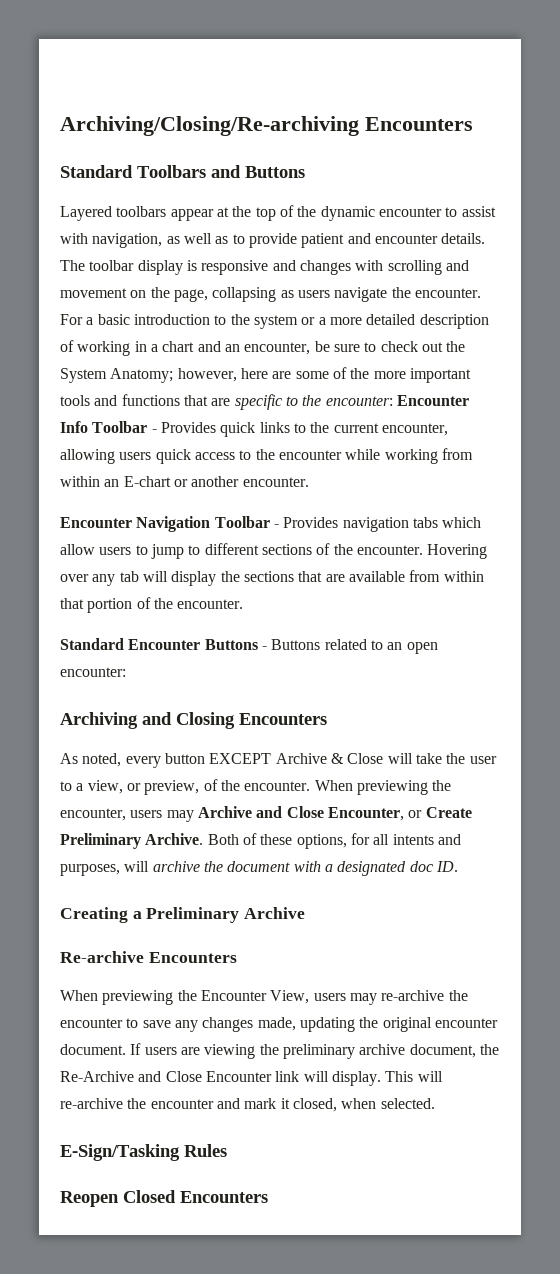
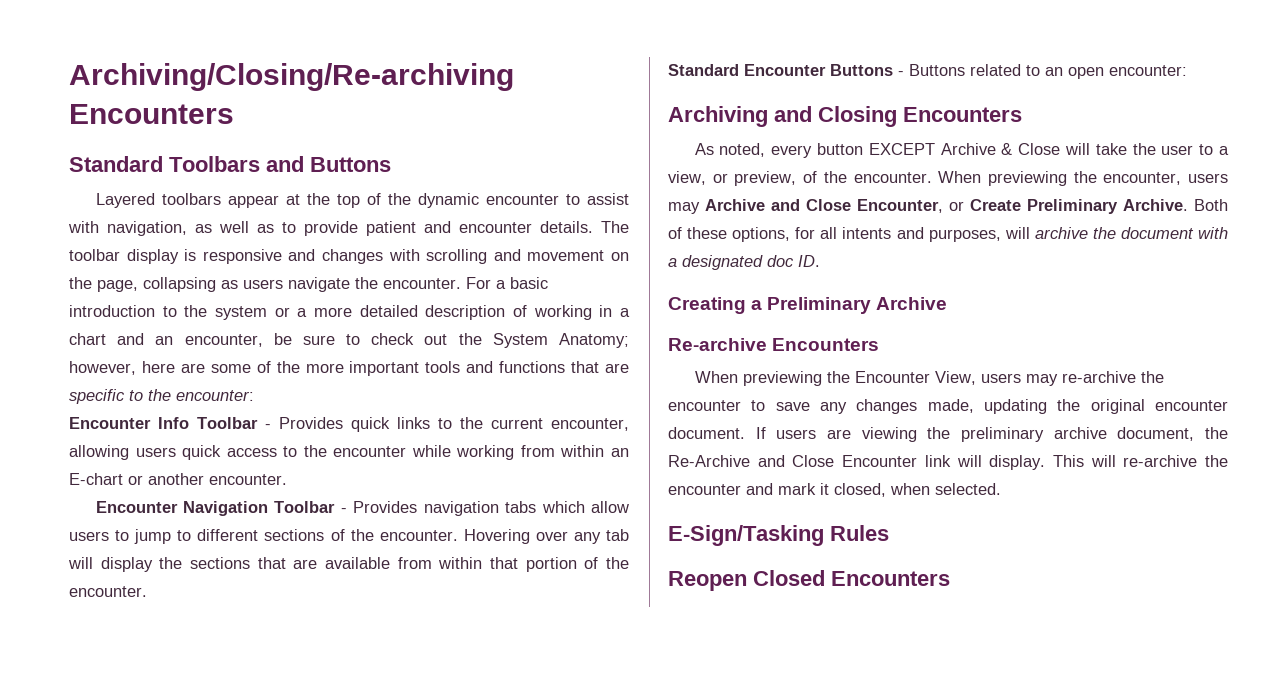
(393, 401) none -> (254, 395) //

